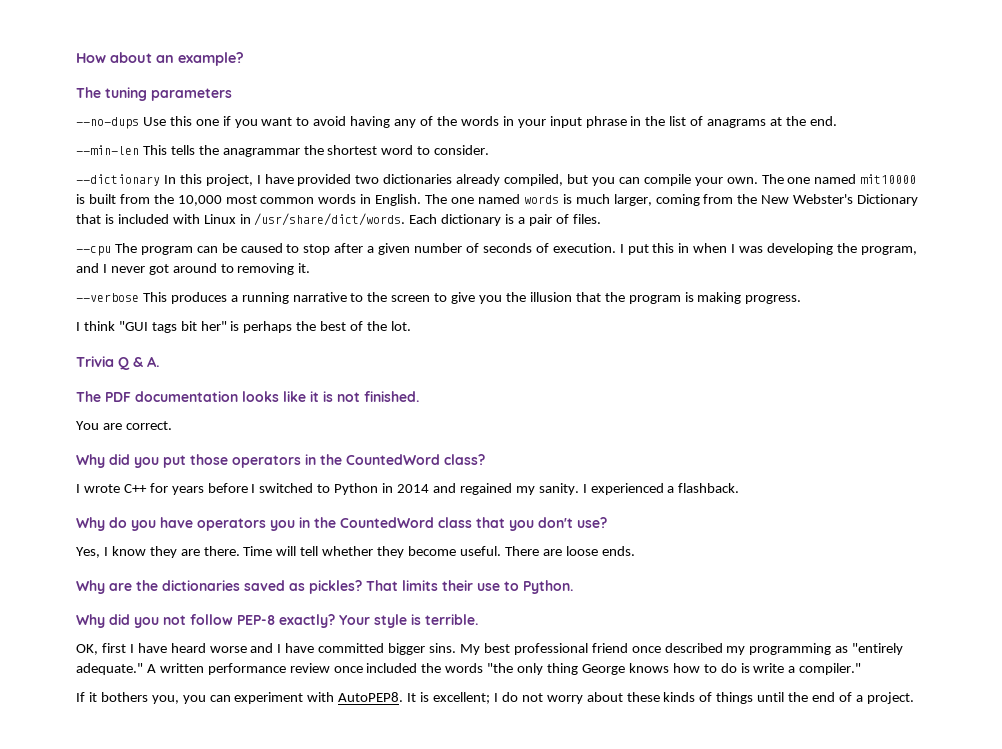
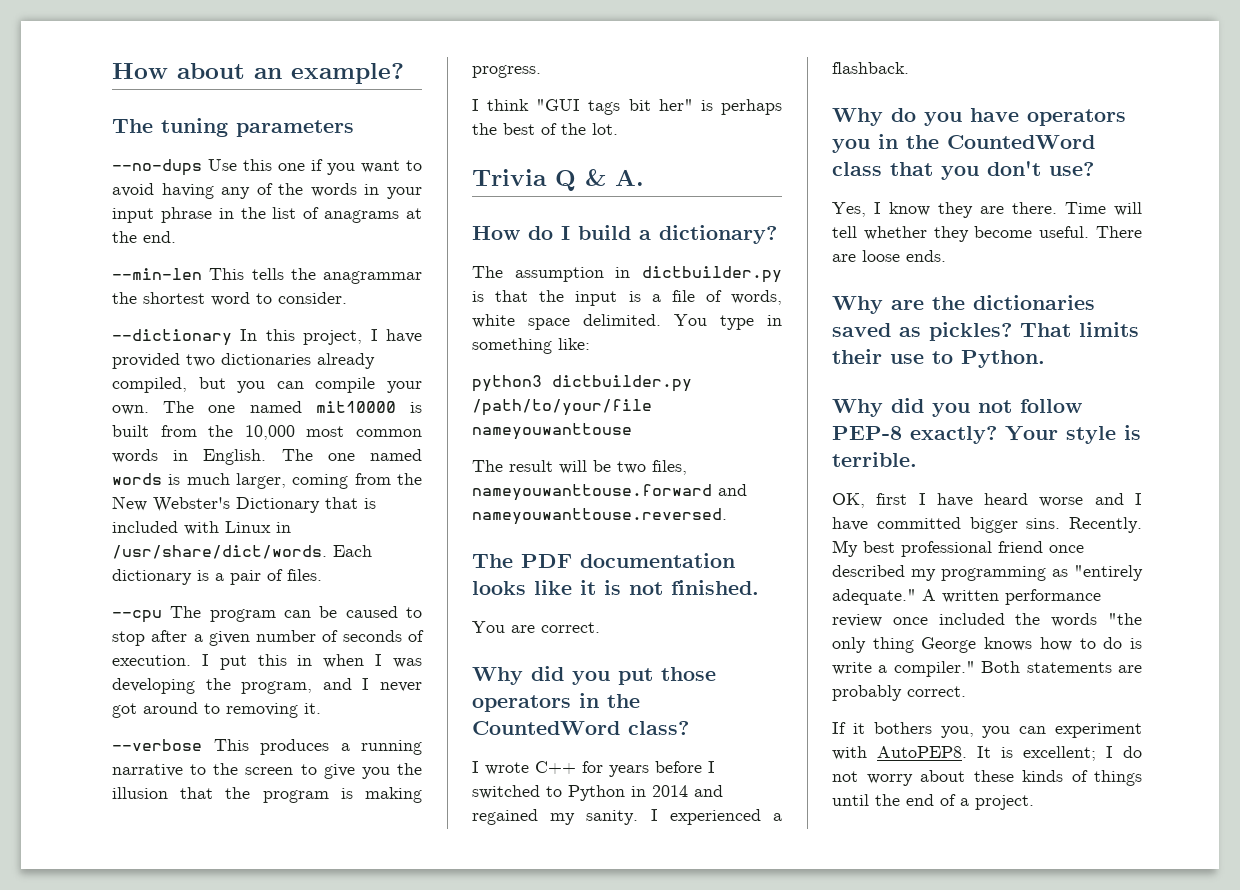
(160, 361) none -> [472,225,777,244] [472,266,782,283] [472,290,782,306] [472,314,782,330] [472,338,590,354] [472,375,692,392] [472,399,652,416] [472,423,632,440] [472,460,687,475] [472,484,747,501] [472,508,727,525] // How do I build a dictionary? // The assumption in dictbuilder.py is that the input is a file of words, white space delimited. You type in something like: // python3 dictbuilder.py /path/to/your/file nameyouwanttouse // The result will be two files, nameyouwanttouse.forward and nameyouwanttouse.reversed.
(457, 648) none -> [1069,517,1142,533] Recently.
(862, 669) none -> [981,661,1142,673] [832,685,966,701] Both statements are probably correct.

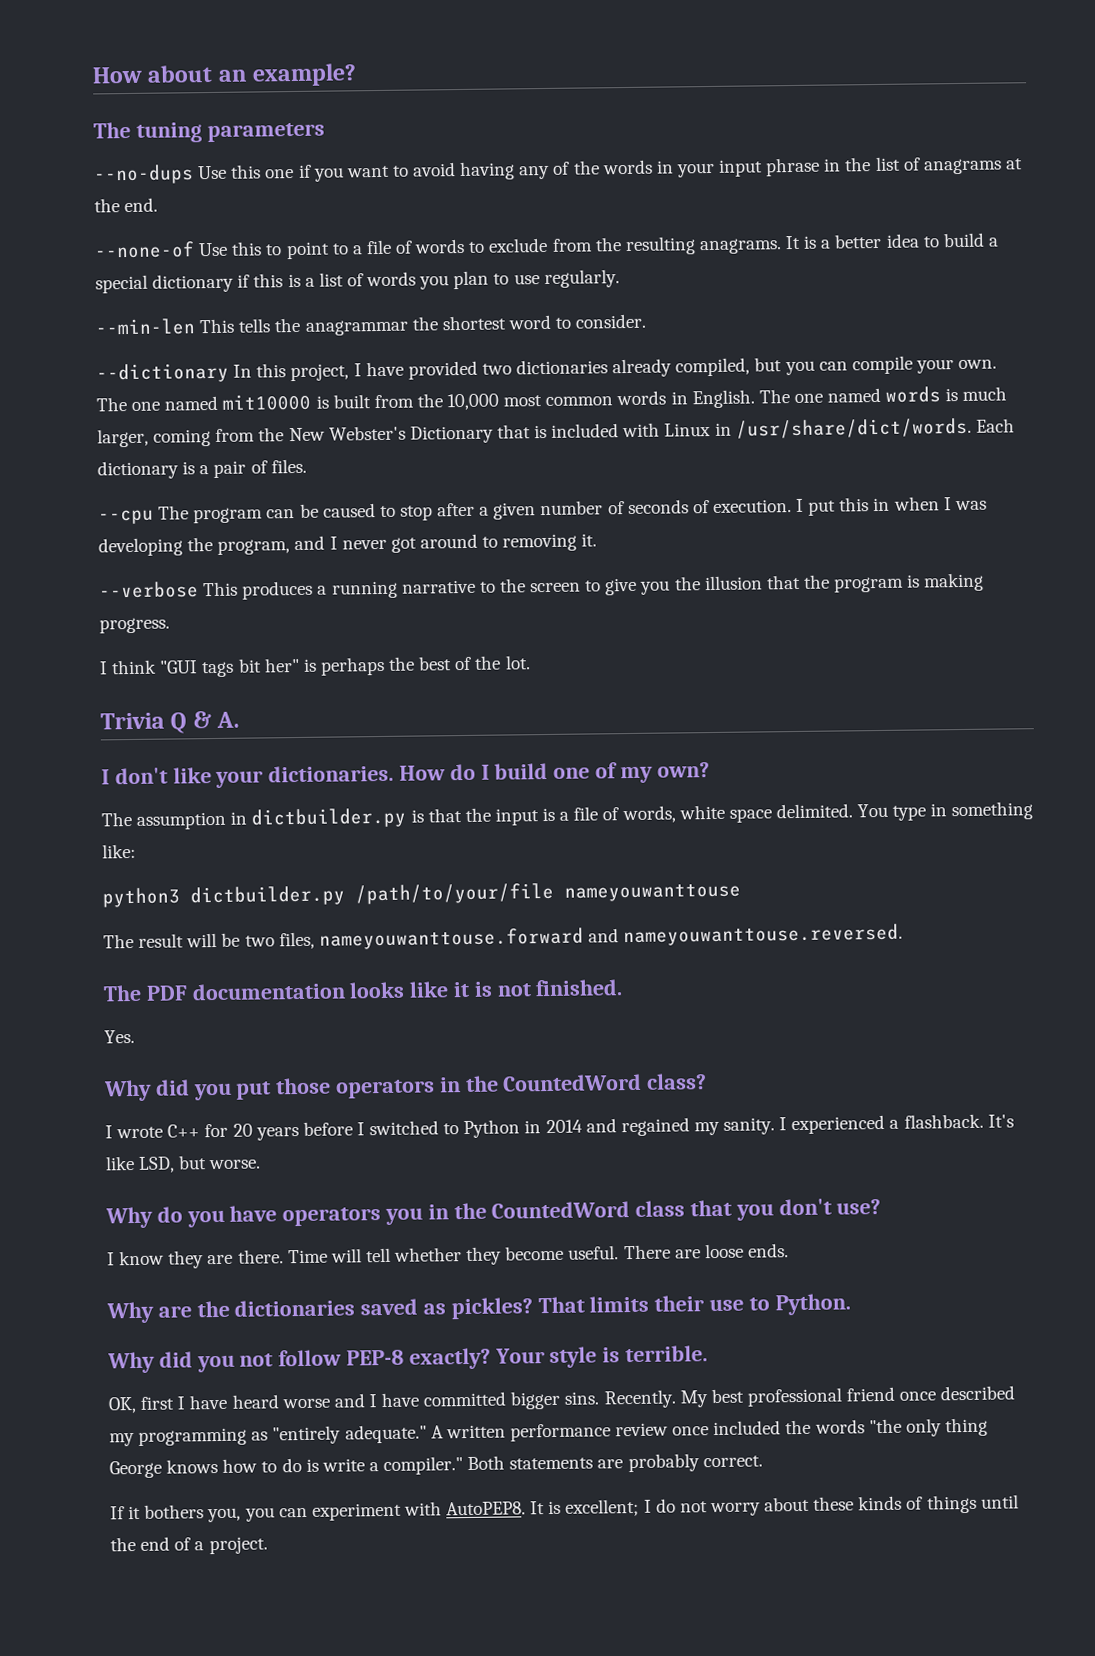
(176, 237) none -> [94,232,999,260] [95,269,620,294] // --none-of Use this to point to a file of words to exclude from the resulting anagrams. It is a better idea to build a special dictionary if this is a list of words you plan to use regularly.
[472,225,777,244] How do I build a dictionary? -> [101,762,710,788] I don't like your dictionaries. How do I build one of my own?
[472,621,600,633] You are correct. -> [104,1029,135,1044] Yes.
(603, 767) none -> [232,1123,253,1137] 20
(909, 68) none -> [987,1114,1014,1128] [105,1155,262,1173] It's like LSD, but worse.
[832,202,866,217] Yes, -> (882, 1207) none

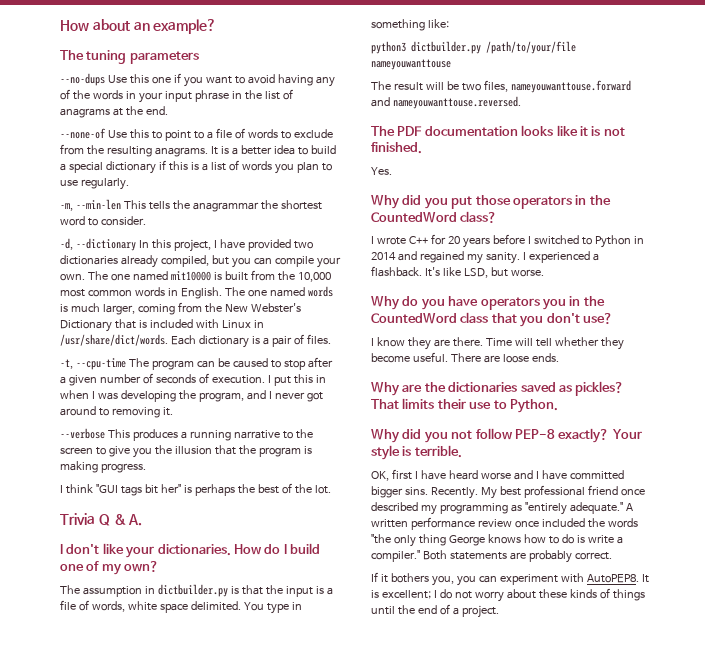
(620, 279) none -> [60,203,73,211] -m,
(647, 321) none -> [60,238,73,250] -d,
[98,509,154,525] --cpu -> [60,358,126,370] -t, --cpu-time

